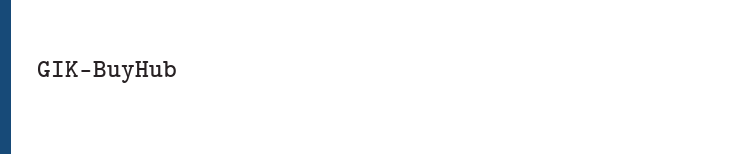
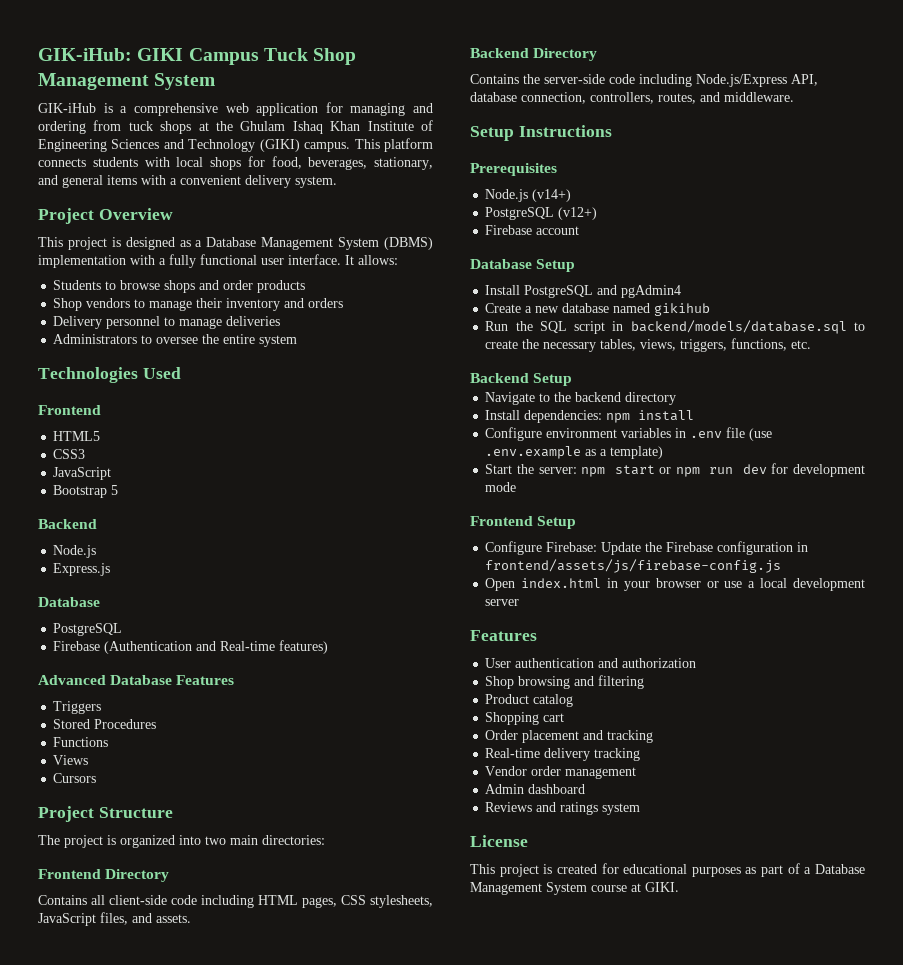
[37,61,177,83] GIK-BuyHub -> [38,48,357,65] [38,73,216,90] [38,102,433,116] [38,120,433,134] [38,138,433,152] [38,156,433,170] [38,175,337,188] [38,208,173,224] [38,237,433,250] [38,254,398,268] [53,280,306,293] [53,298,344,311] [53,316,281,329] [53,334,298,347] [38,367,181,383] [38,405,101,415] [53,431,101,441] [53,449,86,459] [53,467,112,480] [53,485,119,498] [38,519,97,529] [53,545,97,558] [53,563,111,576] [38,597,100,607] [53,623,123,636] [53,640,329,654] [38,675,235,685] [53,701,102,714] [53,719,157,729] [53,737,109,747] [53,755,89,765] [53,773,97,783] [38,806,173,822] [38,835,325,848] [38,869,170,882] [38,895,433,908] [38,912,191,926] [470,48,598,61] [470,74,818,87] [470,92,794,104] [470,125,612,141] [470,163,557,176] [485,189,572,202] [485,207,598,220] [485,225,580,235] [470,259,576,272] [485,285,682,298] [485,303,711,316] [485,320,865,334] [485,338,812,352] [470,373,573,386] [485,392,677,405] [485,410,695,423] [485,427,773,441] [485,446,664,459] [485,463,865,477] [485,482,517,492] [470,516,577,529] [485,541,809,555] [485,559,782,573] [485,578,865,591] [485,599,520,606] [470,630,537,641] [485,658,697,668] [485,675,645,689] [485,694,574,707] [485,712,565,725] [485,730,654,743] [485,748,641,761] [485,766,637,779] [485,784,586,794] [485,802,641,815] [470,835,528,847] [470,863,865,877] [470,882,679,895] GIK-iHub: GIKI Campus Tuck Shop Management System // GIK-iHub is a comprehensive web application for managing and ordering from tuck shops at the Ghulam Ishaq Khan Institute of Engineering Sciences and Technology (GIKI) campus. This platform connects students with local shops for food, beverages, stationary, and general items with a convenient delivery system. // Project Overview // This project is designed as a Database Management System (DBMS) implementation with a fully functional user interface. It allows: // Students to browse shops and order products // Shop vendors to manage their inventory and orders // Delivery personnel to manage deliveries // Administrators to oversee the entire system // Technologies Used // Frontend // HTML5 // CSS3 // JavaScript // Bootstrap 5 // Backend // Node.js // Express.js // Database // PostgreSQL // Firebase (Authentication and Real-time features) // Advanced Database Features // Triggers // Stored Procedures // Functions // Views // Cursors // Project Structure // The project is organized into two main directories: // Frontend Directory // Contains all client-side code including HTML pages, CSS stylesheets, JavaScript files, and assets. // Backend Directory // Contains the server-side code including Node.js/Express API, database connection, controllers, routes, and middleware. // Setup Instructions // Prerequisites // Node.js (v14+) // PostgreSQL (v12+) // Firebase account // Database Setup // Install PostgreSQL and pgAdmin4 // Create a new database named gikihub // Run the SQL script in backend/models/database.sql to create the necessary tables, views, triggers, functions, etc. // Backend Setup // Navigate to the backend directory // Install dependencies: npm install // Configure environment variables in .env file (use .env.example as a template) // Start the server: npm start or npm run dev for development mode // Frontend Setup // Configure Firebase: Update the Firebase configuration in frontend/assets/js/firebase-config.js // Open index.html in your browser or use a local development server // Features // User authentication and authorization // Shop browsing and filtering // Product catalog // Shopping cart // Order placement and tracking // Real-time delivery tracking // Vendor order management // Admin dashboard // Reviews and ratings system // License // This project is created for educational purposes as part of a Database Management System course at GIKI.

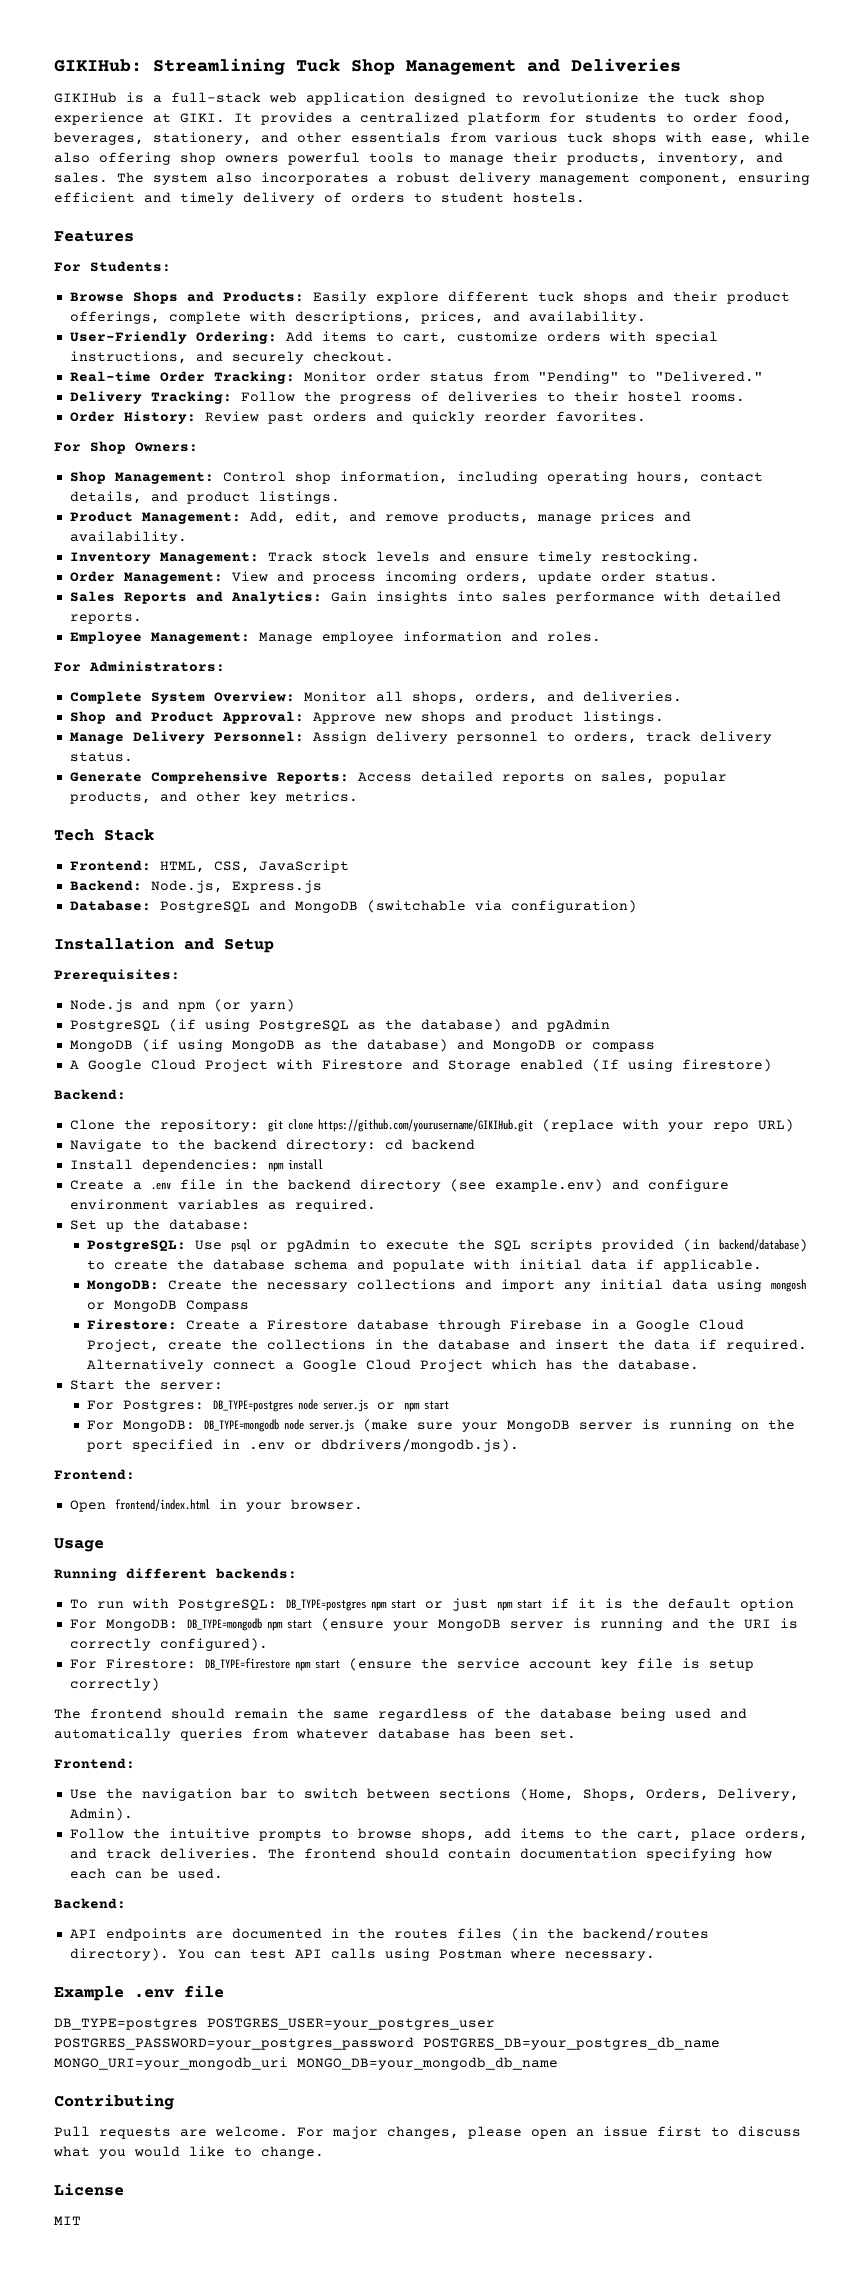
[38,48,357,65] [38,73,216,90] [38,103,96,113] GIK-iHub: GIKI Campus Tuck Shop Management System // GIK-iHub -> [54,58,681,75] [54,92,117,103] GIKIHub: Streamlining Tuck Shop Management and Deliveries // GIKIHub
[133,103,218,116] comprehensive -> [171,92,261,103] full-stack
[325,102,433,116] [38,120,433,134] [38,138,433,152] [38,156,433,170] [38,175,337,188] [38,208,173,224] [38,237,433,250] [38,254,398,268] [53,280,306,293] [53,298,344,311] [53,316,281,329] [53,334,298,347] [38,367,181,383] [38,405,101,415] [53,431,101,441] [53,449,86,459] [53,467,112,480] [53,485,119,498] [38,519,97,529] [53,545,97,558] [53,563,111,576] [38,597,100,607] [53,623,123,636] [53,640,329,654] [38,675,235,685] [53,701,102,714] [53,719,157,729] [53,737,109,747] [53,755,89,765] [53,773,97,783] [38,806,173,822] [38,835,325,848] [38,869,170,882] [38,895,433,908] [38,912,191,926] [470,48,598,61] [470,74,818,87] [470,92,794,104] [470,125,612,141] [470,163,557,176] [485,189,572,202] [485,207,598,220] [485,225,580,235] [470,259,576,272] [485,285,682,298] [485,303,711,316] [485,320,865,334] [485,338,812,352] [470,373,573,386] for managing and ordering from tuck shops at the Ghulam Ishaq Khan Institute of Engineering Sciences and Technology (GIKI) campus. This platform connects students with local shops for food, beverages, stationary, and general items with a convenient delivery system. // Project Overview // This project is designed as a Database Management System (DBMS) implementation with a fully functional user interface. It allows: // Students to browse shops and order products // Shop vendors to manage their inventory and orders // Delivery personnel to manage deliveries // Administrators to oversee the entire system // Technologies Used // Frontend // HTML5 // CSS3 // JavaScript // Bootstrap 5 // Backend // Node.js // Express.js // Database // PostgreSQL // Firebase (Authentication and Real-time features) // Advanced Database Features // Triggers // Stored Procedures // Functions // Views // Cursors // Project Structure // The project is organized into two main directories: // Frontend Directory // Contains all client-side code including HTML pages, CSS stylesheets, JavaScript files, and assets. // Backend Directory // Contains the server-side code including Node.js/Express API, database connection, controllers, routes, and middleware. // Setup Instructions // Prerequisites // Node.js (v14+) // PostgreSQL (v12+) // Firebase account // Database Setup // Install PostgreSQL and pgAdmin4 // Create a new database named gikihub // Run the SQL script in backend/models/database.sql to create the necessary tables, views, triggers, functions, etc. // Backend Setup -> [414,92,765,105] [54,112,792,125] [54,132,810,145] [54,152,783,165] [54,172,810,185] [54,192,585,205] [54,230,134,242] [54,261,171,272] [69,291,790,304] [69,311,646,324] [69,331,718,344] [69,351,394,364] [69,371,763,384] [69,391,745,404] [69,411,646,424] [54,441,198,454] [69,471,763,484] [69,491,340,504] [69,511,691,524] [69,531,187,544] [69,551,700,564] [69,571,718,584] [69,591,781,604] [69,612,142,624] [69,631,601,644] [54,661,225,672] [69,691,682,704] [69,711,664,724] [69,731,772,744] [69,752,133,762] [69,771,727,784] [69,791,358,804] [54,829,154,841] [69,860,349,873] [69,880,322,893] [69,900,637,913] [54,937,274,953] [54,969,180,982] [69,999,295,1012] [69,1019,610,1032] [69,1039,655,1052] [69,1059,772,1072] [54,1089,126,1100] [69,1119,794,1132] designed to revolutionize the tuck shop experience at GIKI. It provides a centralized platform for students to order food, beverages, stationery, and other essentials from various tuck shops with ease, while also offering shop owners powerful tools to manage their products, inventory, and sales. The system also incorporates a robust delivery management component, ensuring efficient and timely delivery of orders to student hostels. // Features // For Students: // Browse Shops and Products: Easily explore different tuck shops and their product offerings, complete with descriptions, prices, and availability. // User-Friendly Ordering: Add items to cart, customize orders with special instructions, and securely checkout. // Real-time Order Tracking: Monitor order status from "Pending" to "Delivered." // Delivery Tracking: Follow the progress of deliveries to their hostel rooms. // Order History: Review past orders and quickly reorder favorites. // For Shop Owners: // Shop Management: Control shop information, including operating hours, contact details, and product listings. // Product Management: Add, edit, and remove products, manage prices and availability. // Inventory Management: Track stock levels and ensure timely restocking. // Order Management: View and process incoming orders, update order status. // Sales Reports and Analytics: Gain insights into sales performance with detailed reports. // Employee Management: Manage employee information and roles. // For Administrators: // Complete System Overview: Monitor all shops, orders, and deliveries. // Shop and Product Approval: Approve new shops and product listings. // Manage Delivery Personnel: Assign delivery personnel to orders, track delivery status. // Generate Comprehensive Reports: Access detailed reports on sales, popular products, and other key metrics. // Tech Stack // Frontend: HTML, CSS, JavaScript // Backend: Node.js, Express.js // Database: PostgreSQL and MongoDB (switchable via configuration) // Installation and Setup // Prerequisites: // Node.js and npm (or yarn) // PostgreSQL (if using PostgreSQL as the database) and pgAdmin // MongoDB (if using MongoDB as the database) and MongoDB or compass // A Google Cloud Project with Firestore and Storage enabled (If using firestore) // Backend: // Clone the repository: git clone https://github.com/yourusername/GIKIHub.git (replace with your repo URL)
[625,392,677,405] directory -> [285,1139,475,1152] directory: cd backend
[485,427,773,441] [485,446,664,459] [485,463,865,477] [485,482,517,492] [470,516,577,529] [485,541,809,555] [485,559,782,573] [485,578,865,591] [485,599,520,606] [470,630,537,641] [485,658,697,668] [485,675,645,689] [485,694,574,707] [485,712,565,725] [485,730,654,743] [485,748,641,761] [485,766,637,779] [485,784,586,794] [485,802,641,815] [470,835,528,847] [470,863,865,877] [470,882,679,895] Configure environment variables in .env file (use .env.example as a template) // Start the server: npm start or npm run dev for development mode // Frontend Setup // Configure Firebase: Update the Firebase configuration in frontend/assets/js/firebase-config.js // Open index.html in your browser or use a local development server // Features // User authentication and authorization // Shop browsing and filtering // Product catalog // Shopping cart // Order placement and tracking // Real-time delivery tracking // Vendor order management // Admin dashboard // Reviews and ratings system // License // This project is created for educational purposes as part of a Database Management System course at GIKI. -> [69,1179,729,1192] [69,1199,376,1212] [69,1219,250,1232] [86,1239,808,1252] [86,1259,762,1272] [86,1279,806,1292] [86,1300,249,1312] [86,1319,744,1332] [86,1339,807,1352] [86,1359,699,1372] [69,1379,223,1390] [86,1399,449,1412] [86,1419,795,1432] [86,1439,519,1452] [54,1469,135,1480] [69,1499,363,1512] [54,1538,104,1552] [54,1568,297,1581] [69,1598,794,1611] [69,1618,798,1631] [69,1638,268,1651] [69,1658,754,1671] [69,1678,160,1691] [54,1708,747,1721] [54,1728,576,1741] [54,1758,135,1769] [69,1788,799,1801] [69,1808,133,1821] [69,1828,808,1841] [69,1848,772,1861] [69,1868,223,1879] [54,1898,126,1909] [69,1928,709,1941] [69,1948,655,1961] [54,1985,224,2001] [54,2018,495,2030] [54,2037,720,2050] [54,2057,558,2070] [54,2094,174,2110] [54,2126,801,2139] [53,2146,324,2159] [54,2183,124,2196] [54,2216,81,2225] Create a .env file in the backend directory (see example.env) and configure environment variables as required. // Set up the database: // PostgreSQL: Use psql or pgAdmin to execute the SQL scripts provided (in backend/database) to create the database schema and populate with initial data if applicable. // MongoDB: Create the necessary collections and import any initial data using mongosh or MongoDB Compass // Firestore: Create a Firestore database through Firebase in a Google Cloud Project, create the collections in the database and insert the data if required. Alternatively connect a Google Cloud Project which has the database. // Start the server: // For Postgres: DB_TYPE=postgres node server.js or npm start // For MongoDB: DB_TYPE=mongodb node server.js (make sure your MongoDB server is running on the port specified in .env or dbdrivers/mongodb.js). // Frontend: // Open frontend/index.html in your browser. // Usage // Running different backends: // To run with PostgreSQL: DB_TYPE=postgres npm start or just npm start if it is the default option // For MongoDB: DB_TYPE=mongodb npm start (ensure your MongoDB server is running and the URI is correctly configured). // For Firestore: DB_TYPE=firestore npm start (ensure the service account key file is setup correctly) // The frontend should remain the same regardless of the database being used and automatically queries from whatever database has been set. // Frontend: // Use the navigation bar to switch between sections (Home, Shops, Orders, Delivery, Admin). // Follow the intuitive prompts to browse shops, add items to the cart, place orders, and track deliveries. The frontend should contain documentation specifying how each can be used. // Backend: // API endpoints are documented in the routes files (in the backend/routes directory). You can test API calls using Postman where necessary. // Example .env file // DB_TYPE=postgres POSTGRES_USER=your_postgres_user POSTGRES_PASSWORD=your_postgres_password POSTGRES_DB=your_postgres_db_name MONGO_URI=your_mongodb_uri MONGO_DB=your_mongodb_db_name // Contributing // Pull requests are welcome. For major changes, please open an issue first to discuss what you would like to change. // License // MIT

